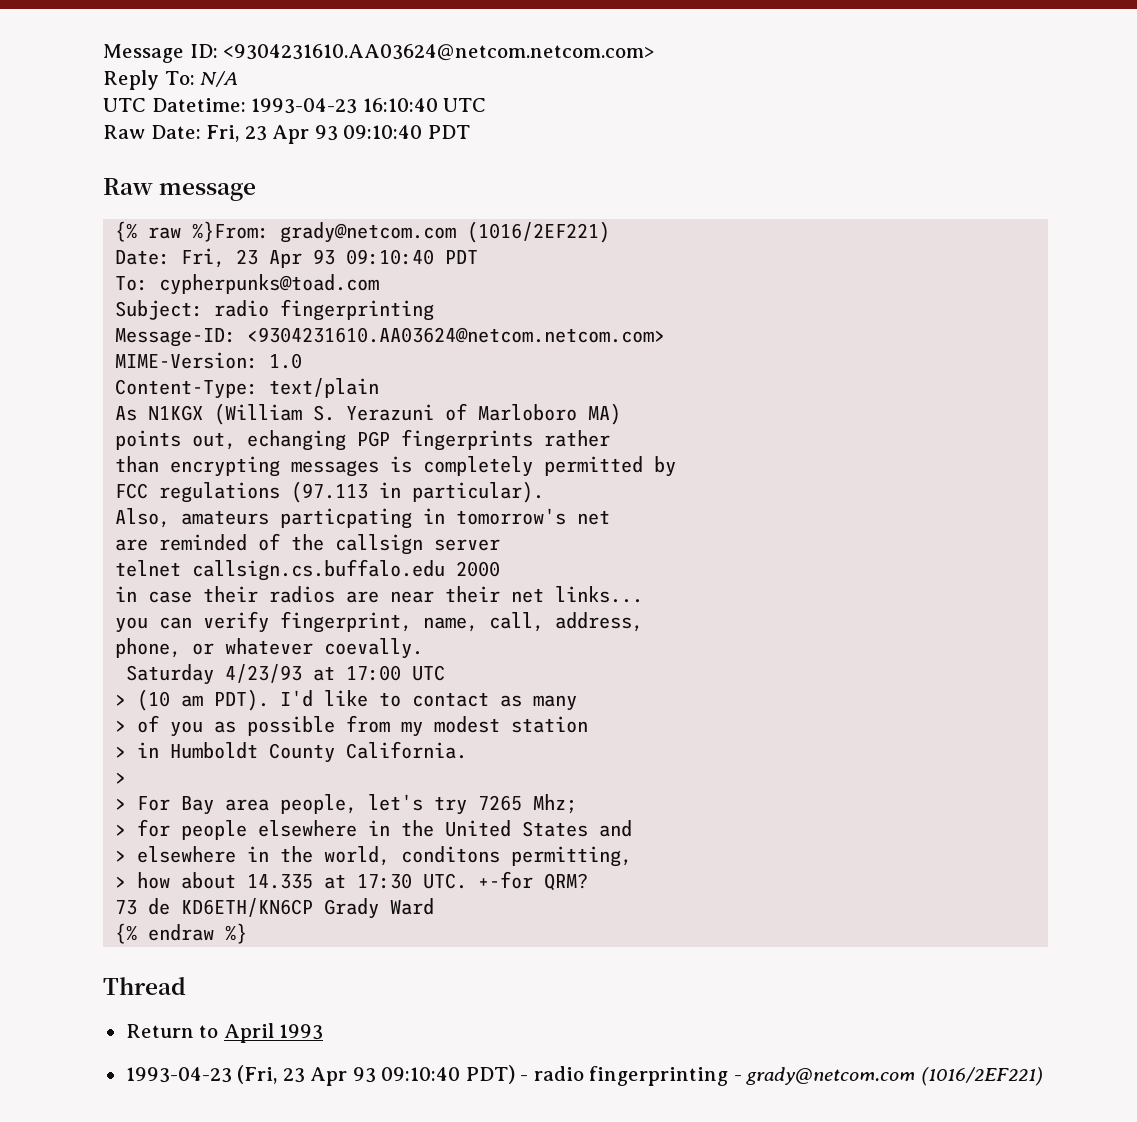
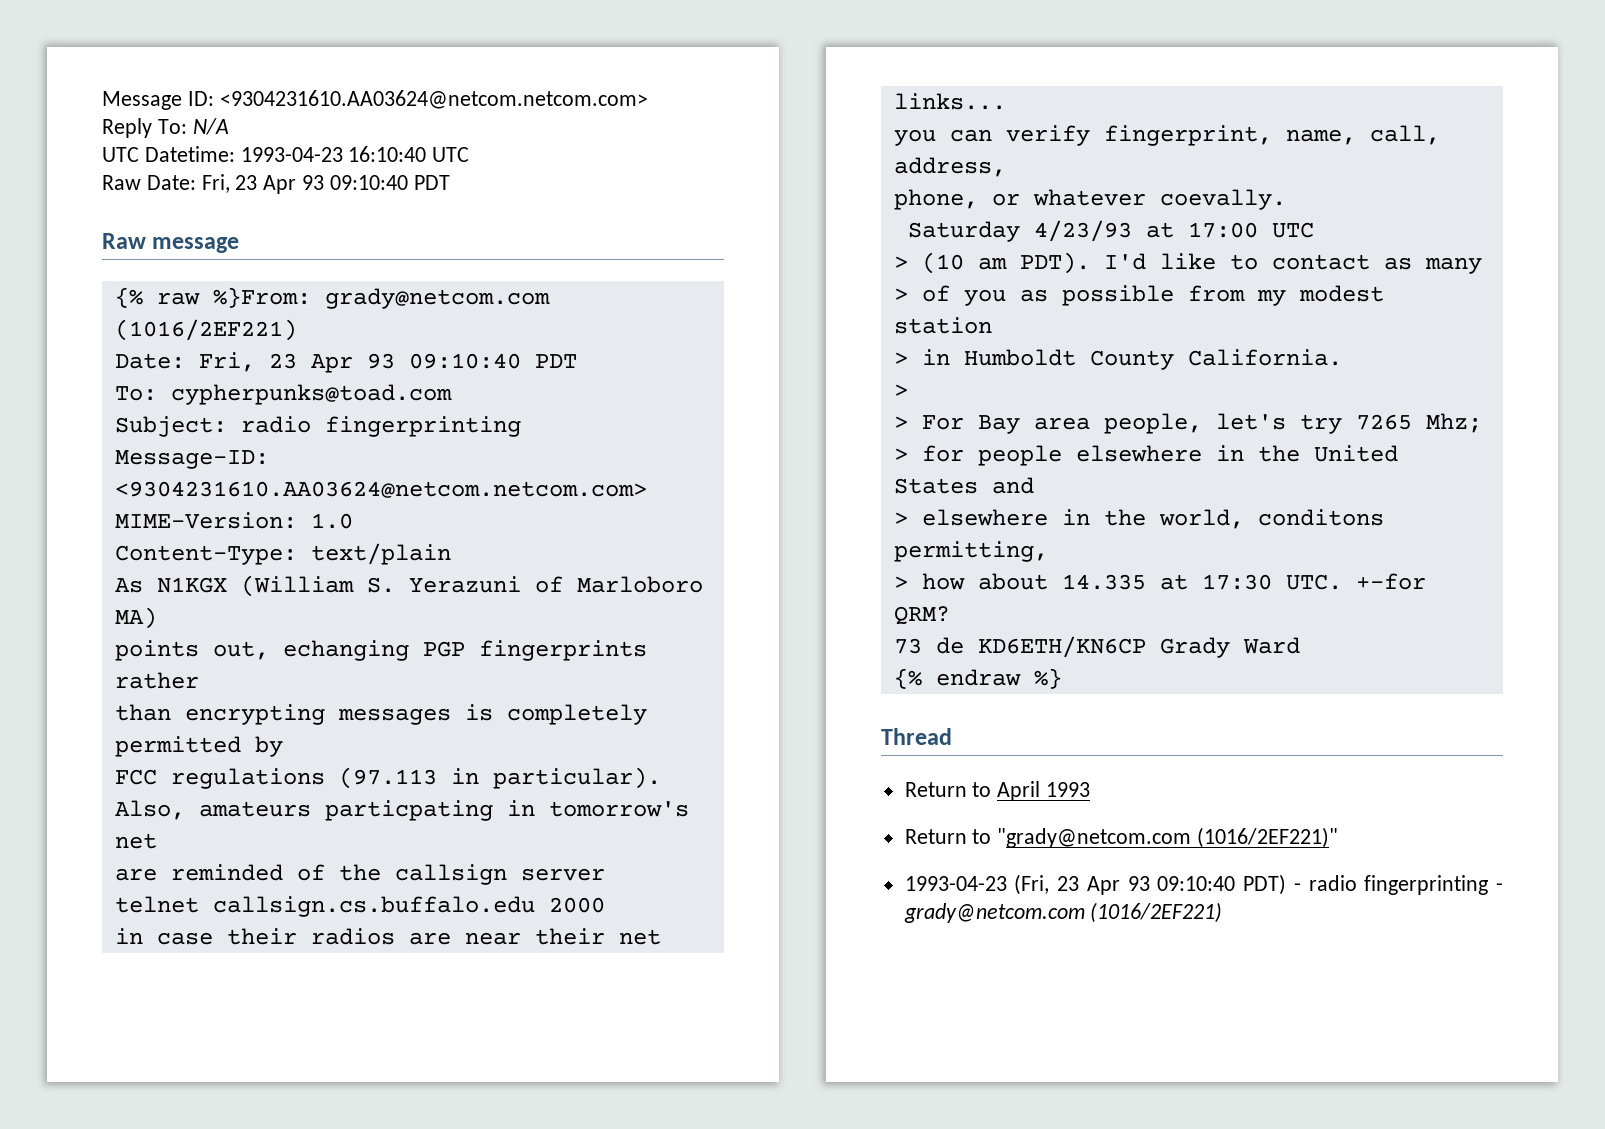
(324, 1032) none -> [904,827,1339,848] // Return to "grady@netcom.com (1016/2EF221)"

